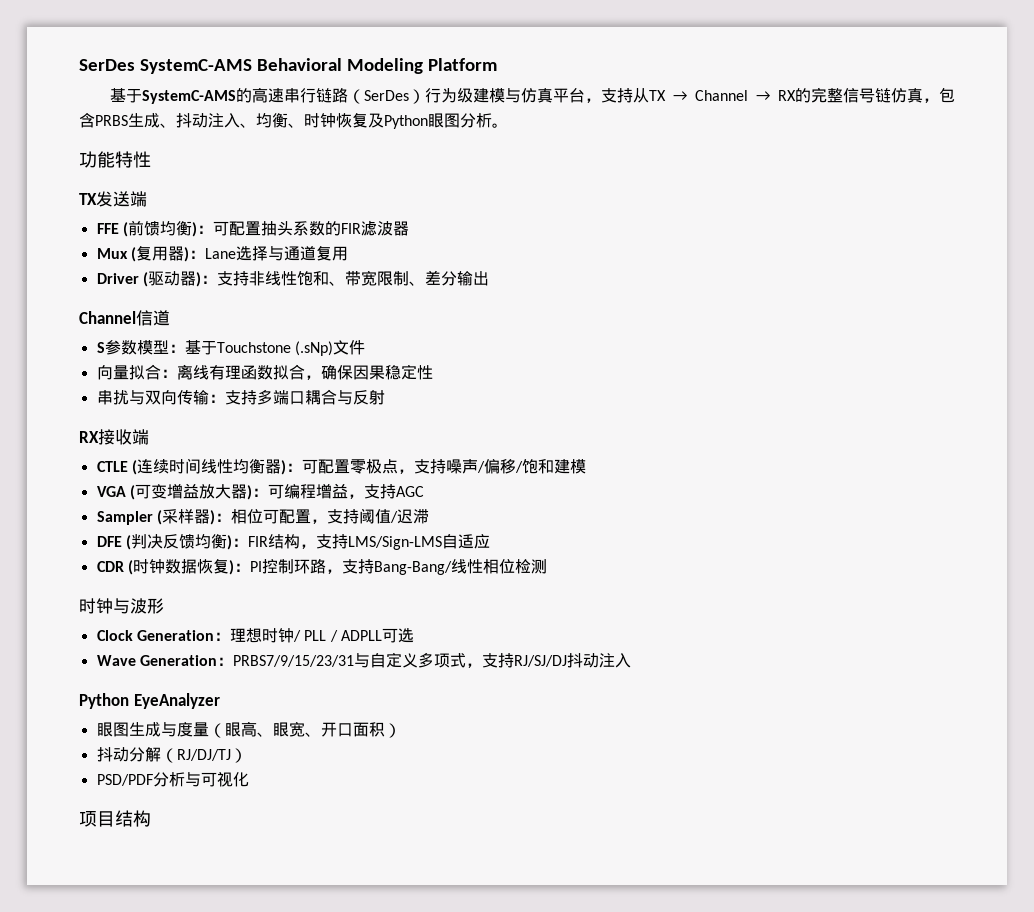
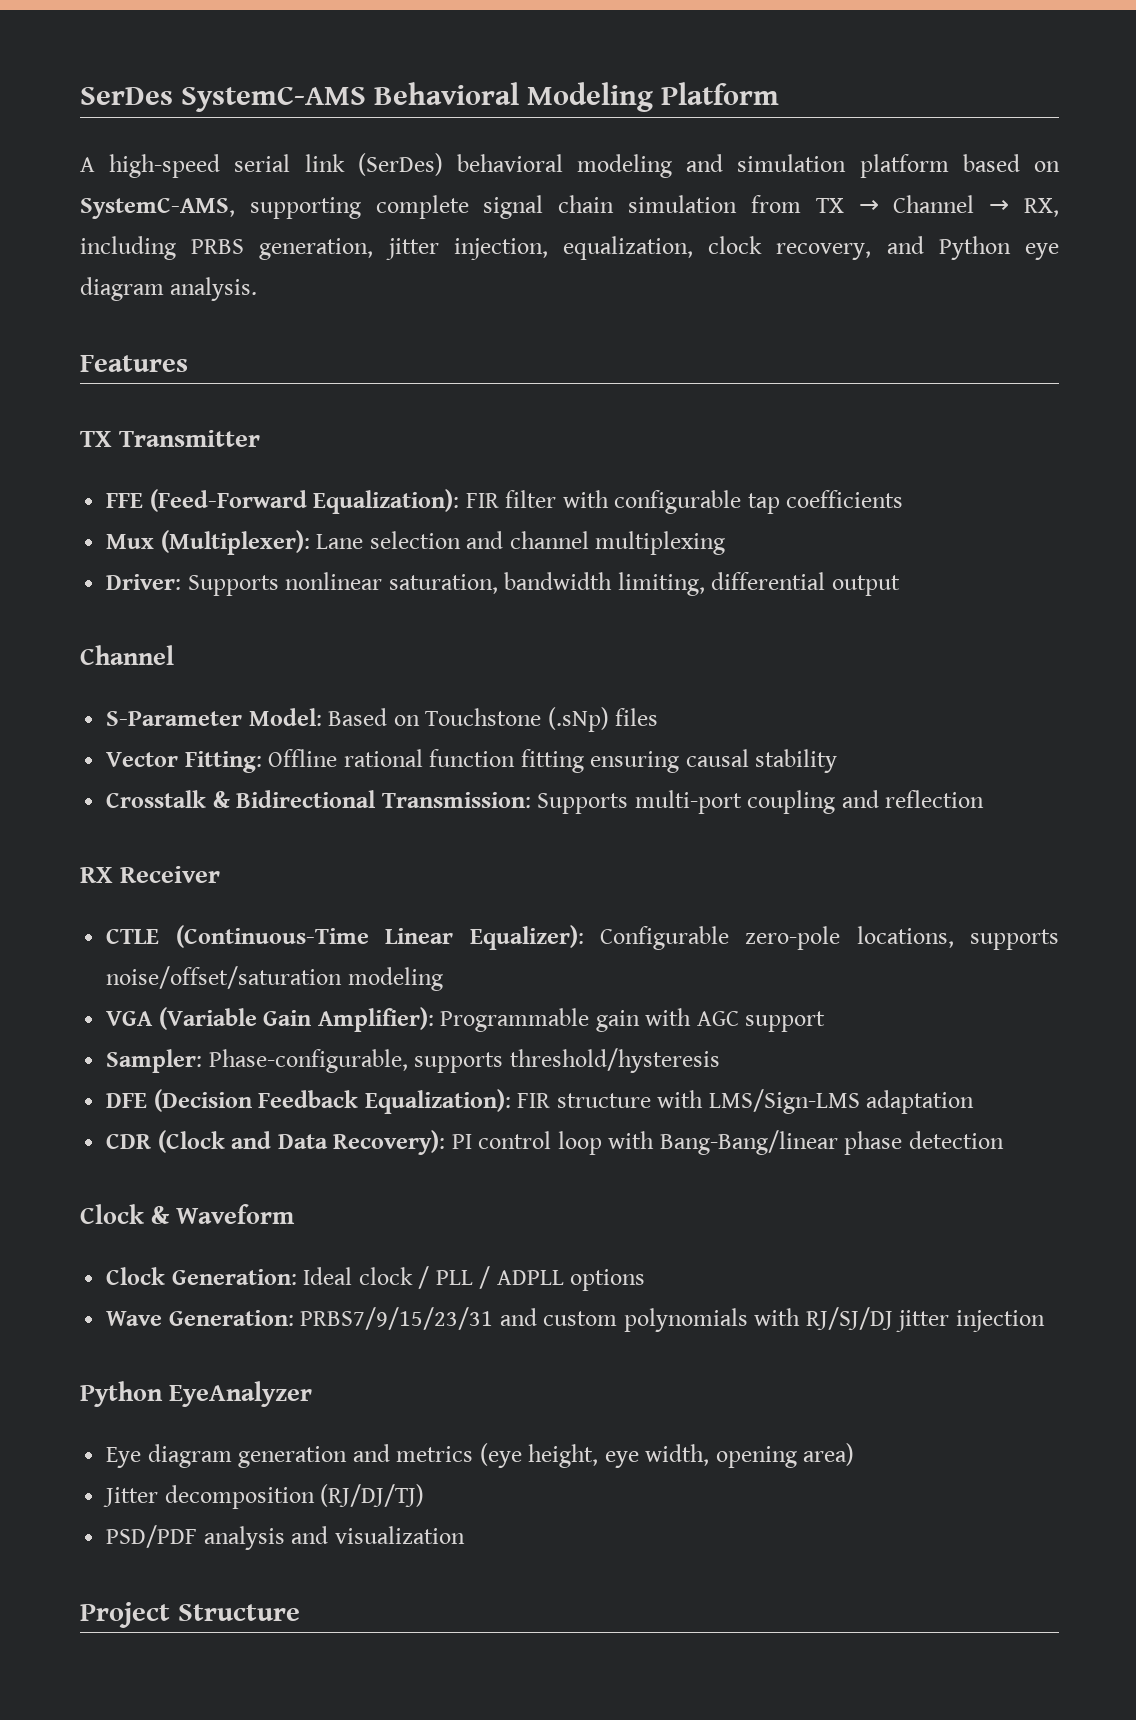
[109,87,956,104] [79,113,508,129] [79,151,151,168] [79,191,147,207] 基于SystemC-AMS的高速串行链路（SerDes）行为级建模与仿真平台，支持从TX → Channel → RX的完整信号链仿真，包含PRBS生成、抖动注入、均衡、时钟恢复及Python眼图分析。 // 功能特性 // TX发送端 -> [80,153,1060,178] [80,195,1059,219] [80,236,1060,260] [80,277,258,301] [80,355,188,372] [80,430,261,447] A high-speed serial link (SerDes) behavioral modeling and simulation platform based on SystemC-AMS, supporting complete signal chain simulation from TX → Channel → RX, including PRBS generation, jitter injection, equalization, clock recovery, and Python eye diagram analysis. // Features // TX Transmitter
[122,220,409,237] [96,246,348,262] [96,270,489,287] [79,310,170,326] [96,340,365,356] [96,364,433,380] [96,389,385,405] [79,429,149,445] (前馈均衡)：可配置抽头系数的FIR滤波器 // Mux (复用器)：Lane选择与通道复用 // Driver (驱动器)：支持非线性饱和、带宽限制、差分输出 // Channel信道 // S参数模型：基于Touchstone (.sNp)文件 // 向量拟合：离线有理函数拟合，确保因果稳定性 // 串扰与双向传输：支持多端口耦合与反射 // RX接收端 -> [149,489,904,514] [106,530,726,555] [106,572,900,596] [80,645,174,665] [106,707,659,732] [106,749,838,773] [106,790,985,814] [80,866,221,883] (Feed-Forward Equalization): FIR filter with configurable tap coefficients // Mux (Multiplexer): Lane selection and channel multiplexing // Driver: Supports nonlinear saturation, bandwidth limiting, differential output // Channel // S-Parameter Model: Based on Touchstone (.sNp) files // Vector Fitting: Offline rational function fitting ensuring causal stability // Crosstalk & Bidirectional Transmission: Supports multi-port coupling and reflection // RX Receiver
[131,458,586,475] [96,483,424,500] [96,508,429,525] [96,534,490,550] [96,559,547,575] [79,598,164,614] [96,628,294,643] (连续时间线性均衡器)：可配置零极点，支持噪声/偏移/饱和建模 // VGA (可变增益放大器)：可编程增益，支持AGC // Sampler (采样器)：相位可配置，支持阈值/迟滞 // DFE (判决反馈均衡)：FIR结构，支持LMS/Sign-LMS自适应 // CDR (时钟数据恢复)：PI控制环路，支持Bang-Bang/线性相位检测 // 时钟与波形 // Clock Generation：理想时钟 -> [175,925,1060,950] [106,966,443,991] [106,1007,826,1032] [106,1048,720,1073] [106,1089,975,1114] [106,1130,1004,1155] [80,1204,296,1224] [106,1267,413,1285] (Continuous-Time Linear Equalizer): Configurable zero-pole locations, supports noise/offset/saturation modeling // VGA (Variable Gain Amplifier): Programmable gain with AGC support // Sampler: Phase-configurable, supports threshold/hysteresis // DFE (Decision Feedback Equalization): FIR structure with LMS/Sign-LMS adaptation // CDR (Clock and Data Recovery): PI control loop with Bang-Bang/linear phase detection // Clock & Waveform // Clock Generation: Ideal clock
[381,628,414,643] 可选 -> [570,1269,646,1291] options
[139,652,631,668] [79,693,220,709] [96,721,401,738] [96,747,247,763] [96,771,249,787] [79,810,151,827] Generation：PRBS7/9/15/23/31与自定义多项式，支持RJ/SJ/DJ抖动注入 // Python EyeAnalyzer // 眼图生成与度量（眼高、眼宽、开口面积） // 抖动分解（RJ/DJ/TJ） // PSD/PDF分析与可视化 // 项目结构 -> [168,1307,1045,1332] [80,1381,313,1407] [106,1443,855,1468] [103,1484,425,1509] [106,1525,465,1550] [80,1602,300,1628] Generation: PRBS7/9/15/23/31 and custom polynomials with RJ/SJ/DJ jitter injection // Python EyeAnalyzer // Eye diagram generation and metrics (eye height, eye width, opening area) // Jitter decomposition (RJ/DJ/TJ) // PSD/PDF analysis and visualization // Project Structure

